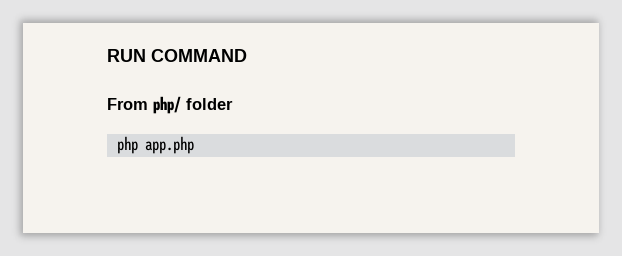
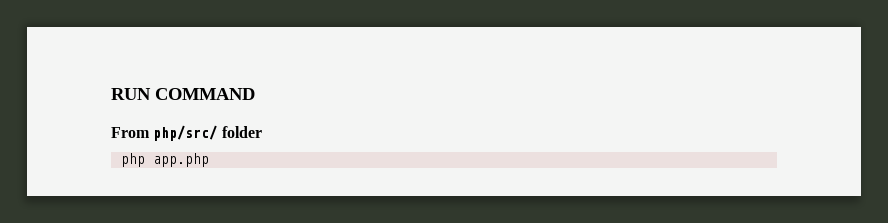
[153,96,181,114] php/ -> [153,125,218,141] php/src/

